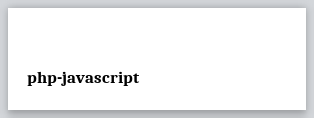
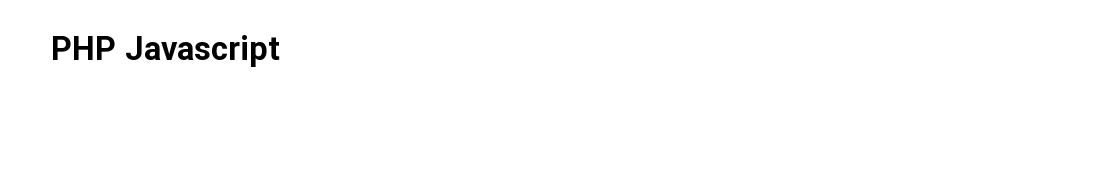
[27,71,140,86] php-javascript -> [51,35,280,67] PHP Javascript

